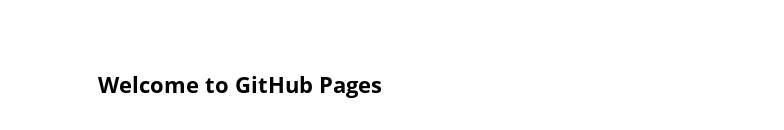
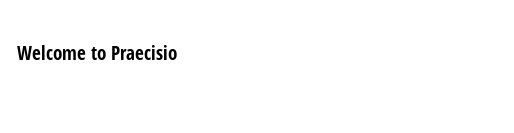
[235,76,382,98] GitHub Pages -> [111,45,178,60] Praecisio

